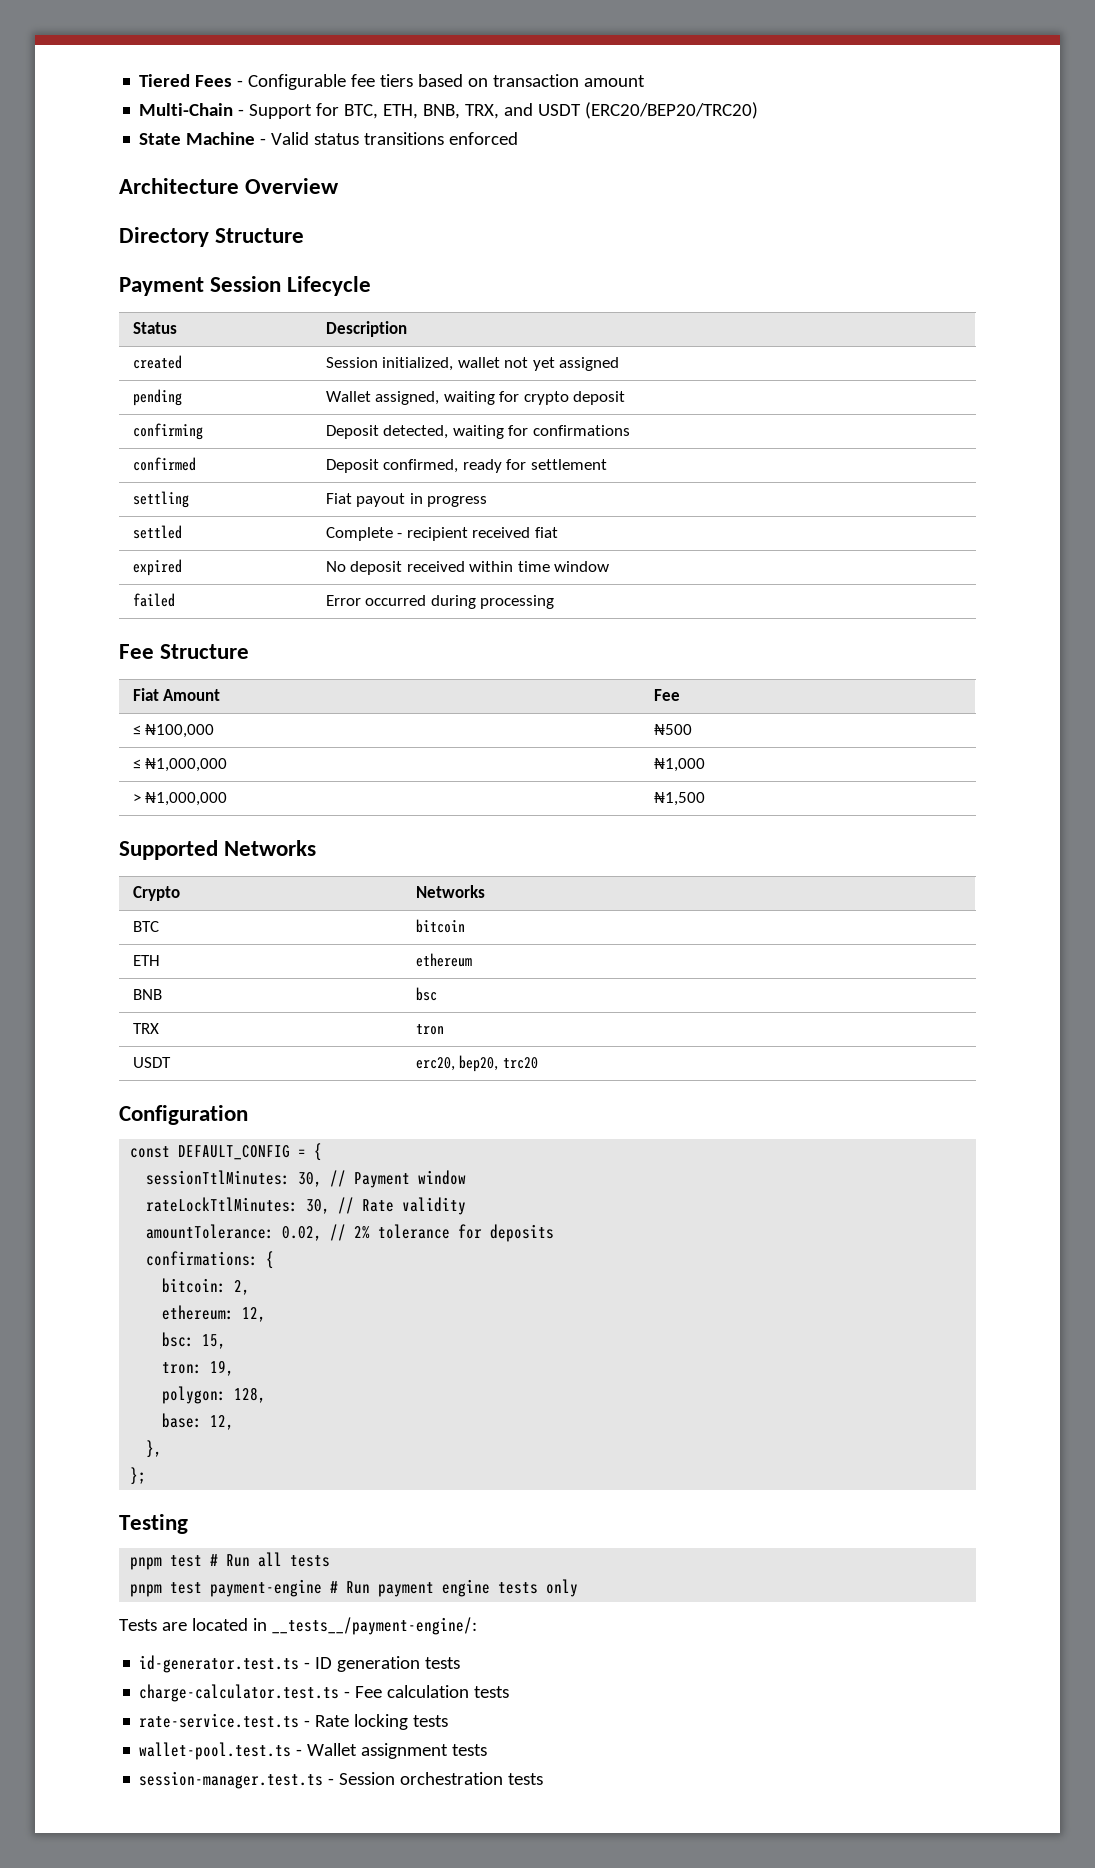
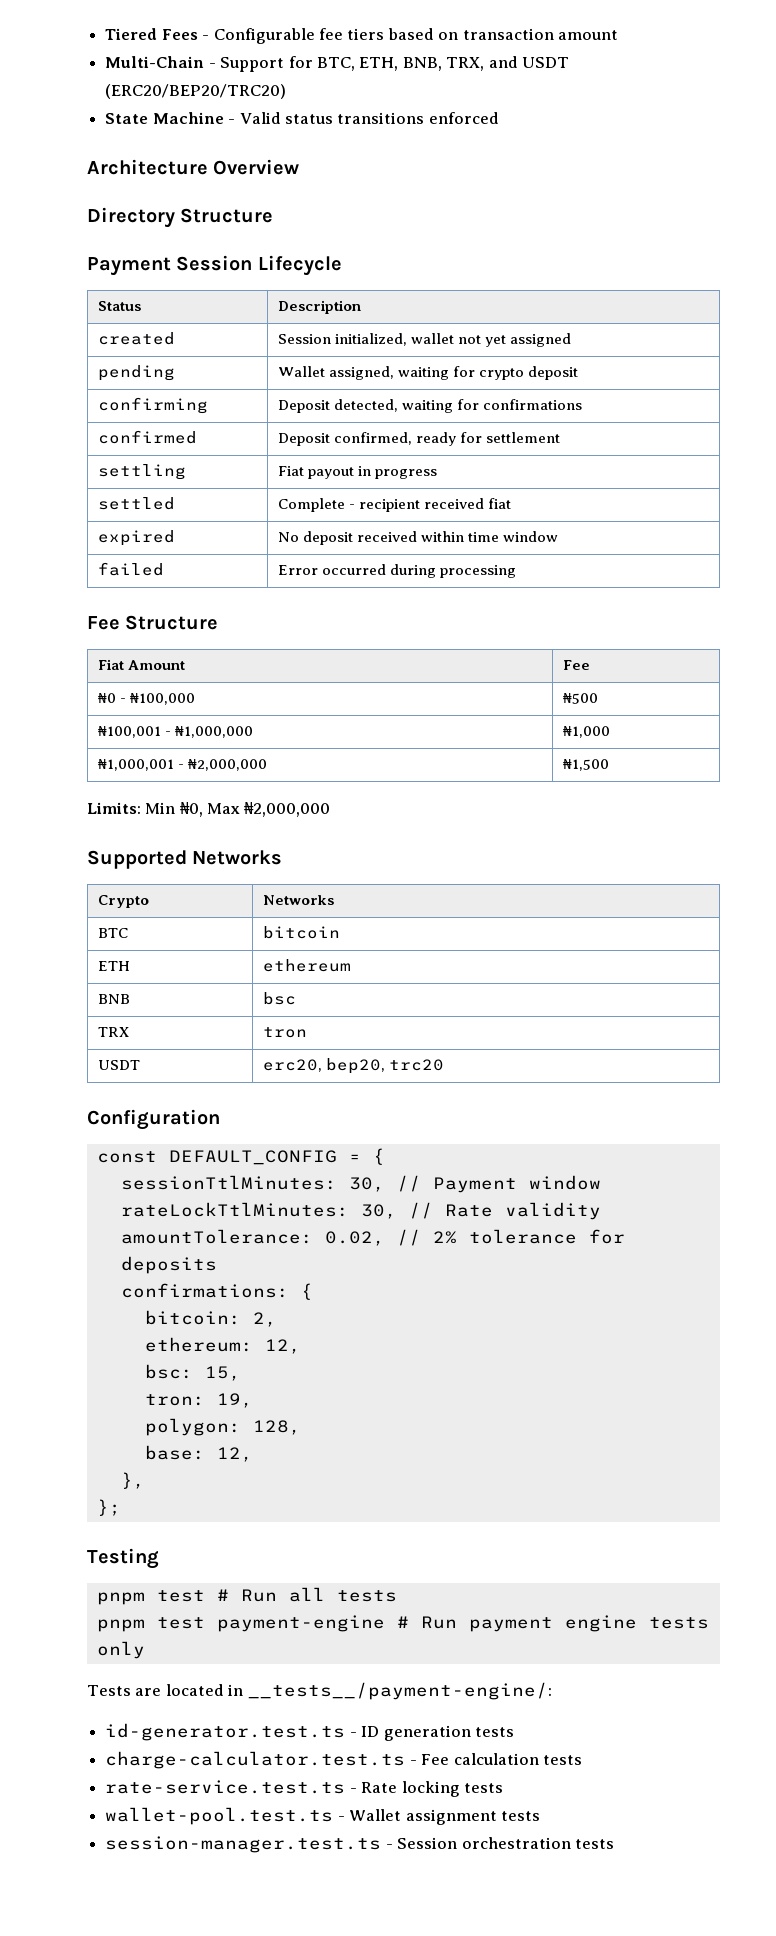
[132,725,141,735] ≤ -> [97,693,126,703] ₦0 -
[132,759,141,769] ≤ -> [97,726,171,738] ₦100,001 -
[132,792,228,806] [653,792,705,806] > ₦1,000,000 | ₦1,500 -> [97,759,267,771] [562,759,609,771] [87,802,330,817] ₦1,000,001 - ₦2,000,000 | ₦1,500 // Limits: Min ₦0, Max ₦2,000,000

